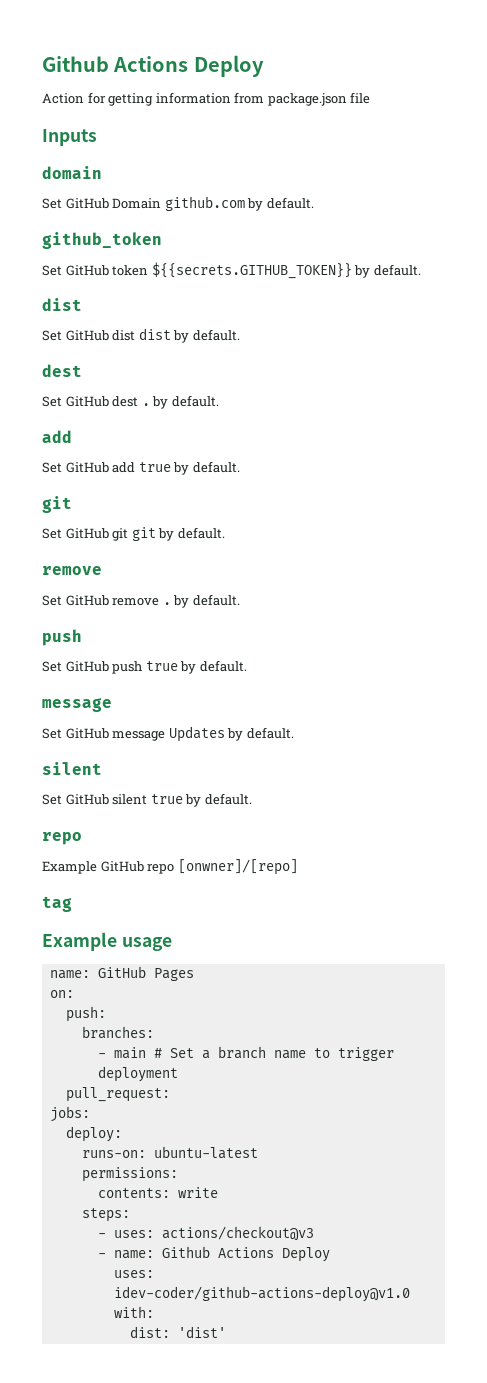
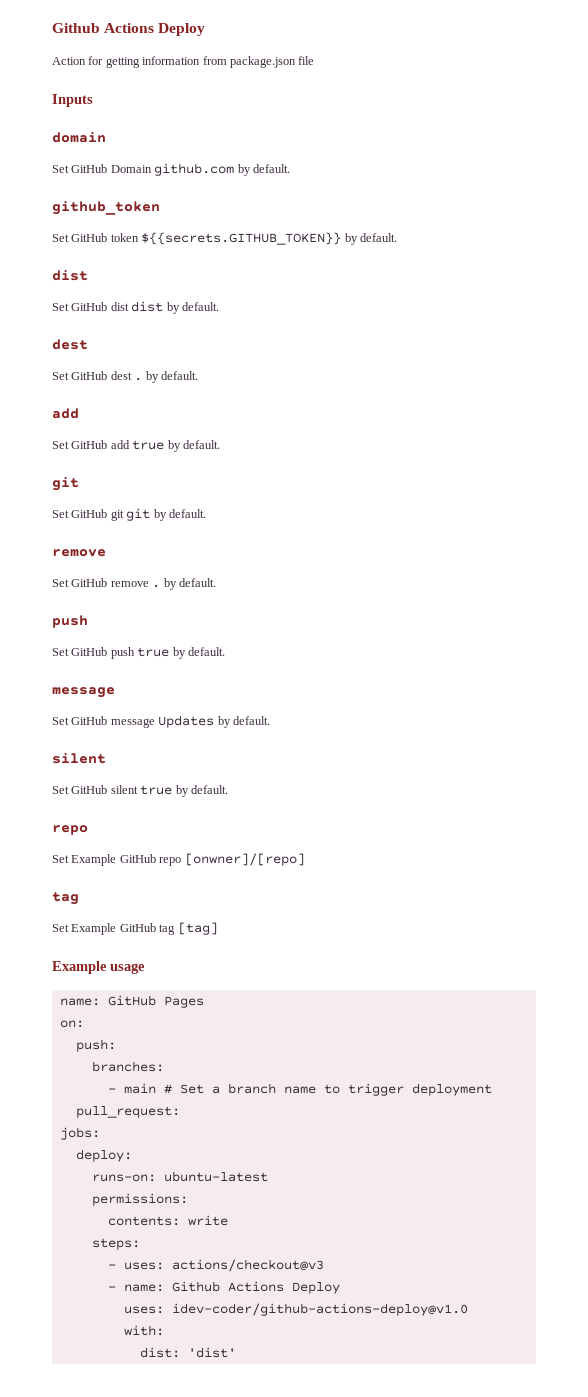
(82, 838) none -> [52,855,69,863] Set
(72, 904) none -> [52,922,218,935] // Set Example GitHub tag [tag]

